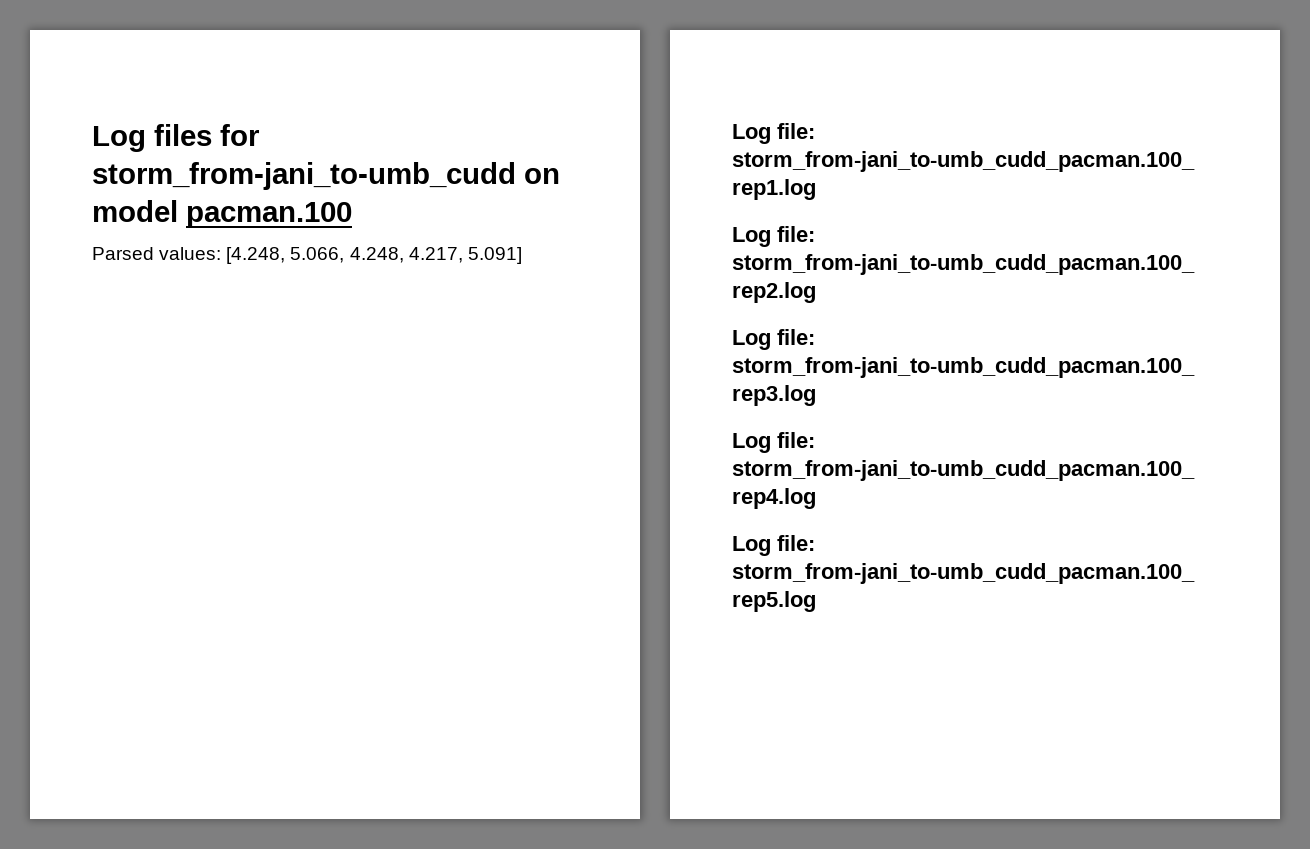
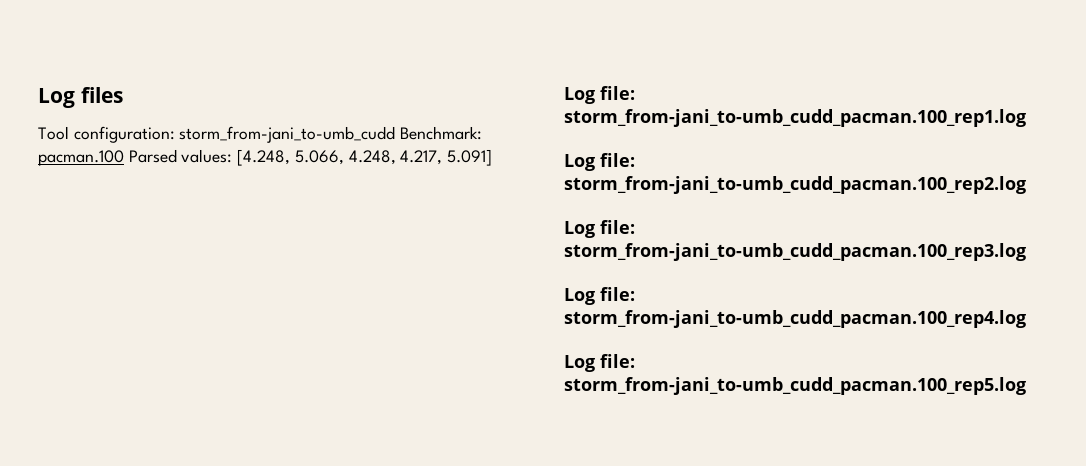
[220,124,260,146] [92,162,560,190] [92,200,178,222] for storm_from-jani_to-umb_cudd on model -> [38,126,483,143] // Tool configuration: storm_from-jani_to-umb_cudd Benchmark:
(352, 215) // -> (124, 158) none

